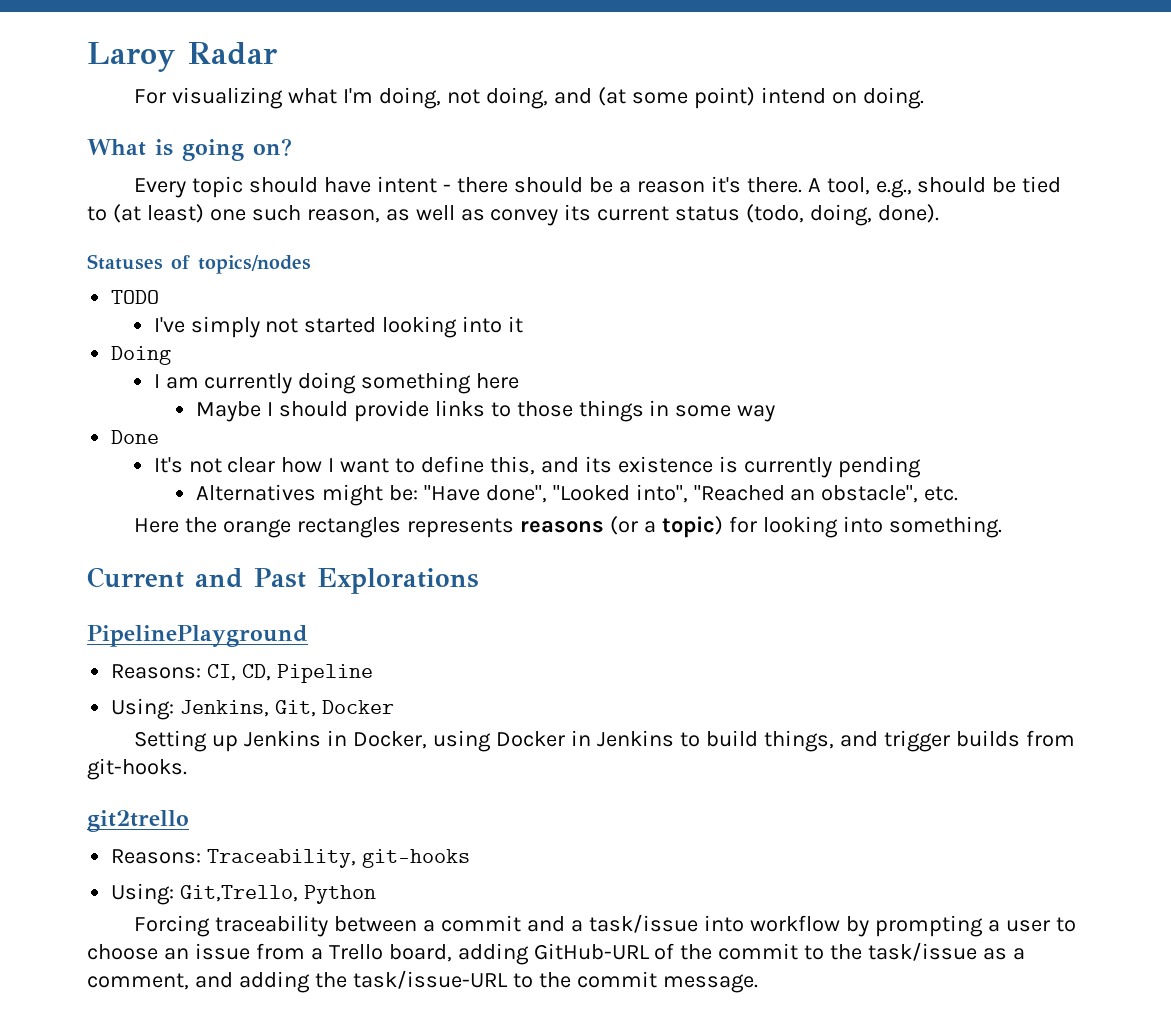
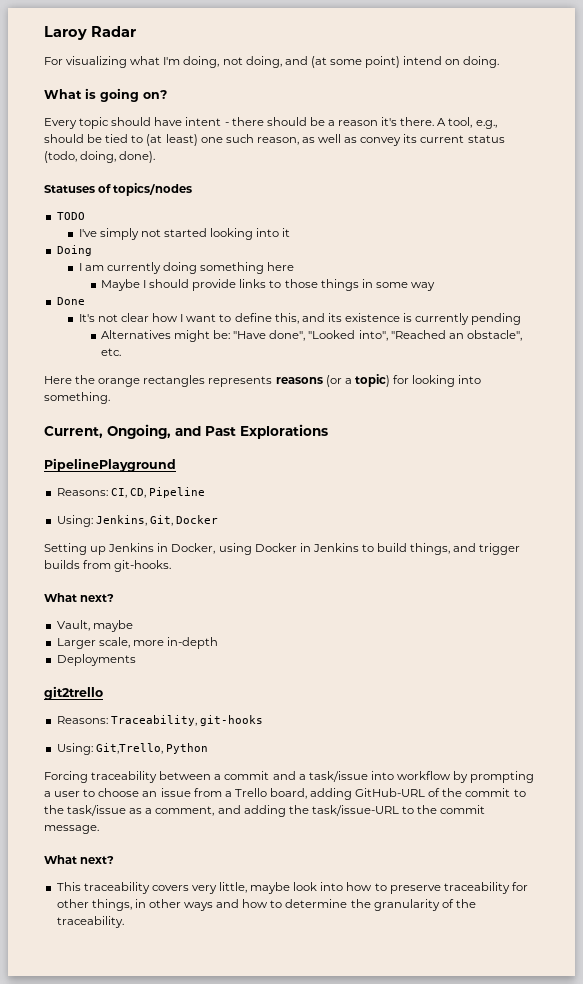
[87,567,184,588] Current -> [44,424,171,439] Current, Ongoing,
(187, 769) none -> [44,593,115,602] [56,620,133,632] [56,637,218,649] [56,654,136,666] // What next? // Vault, maybe // Larger scale, more in-depth // Deployments
(758, 983) none -> [44,855,115,864] [56,882,528,894] [56,899,476,911] [56,916,124,928] // What next? // This traceability covers very little, maybe look into how to preserve traceability for other things, in other ways and how to determine the granularity of the traceability.

